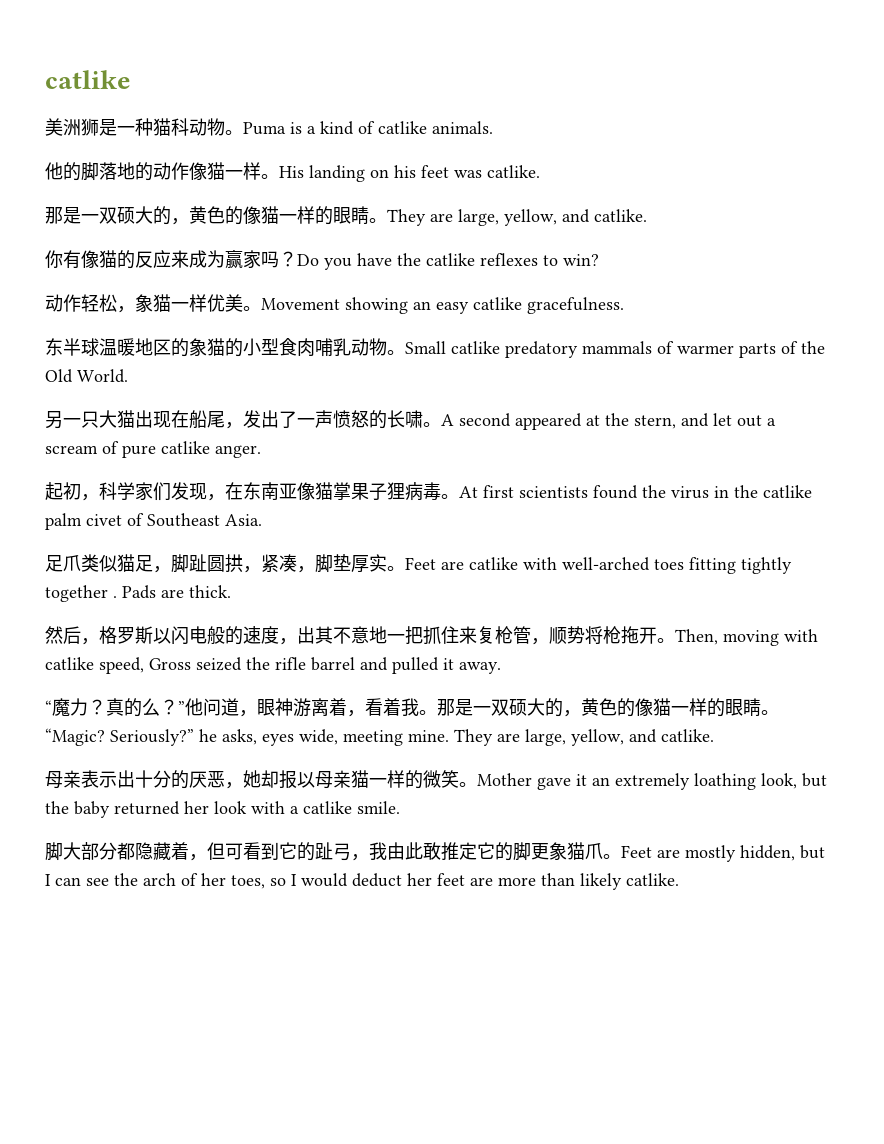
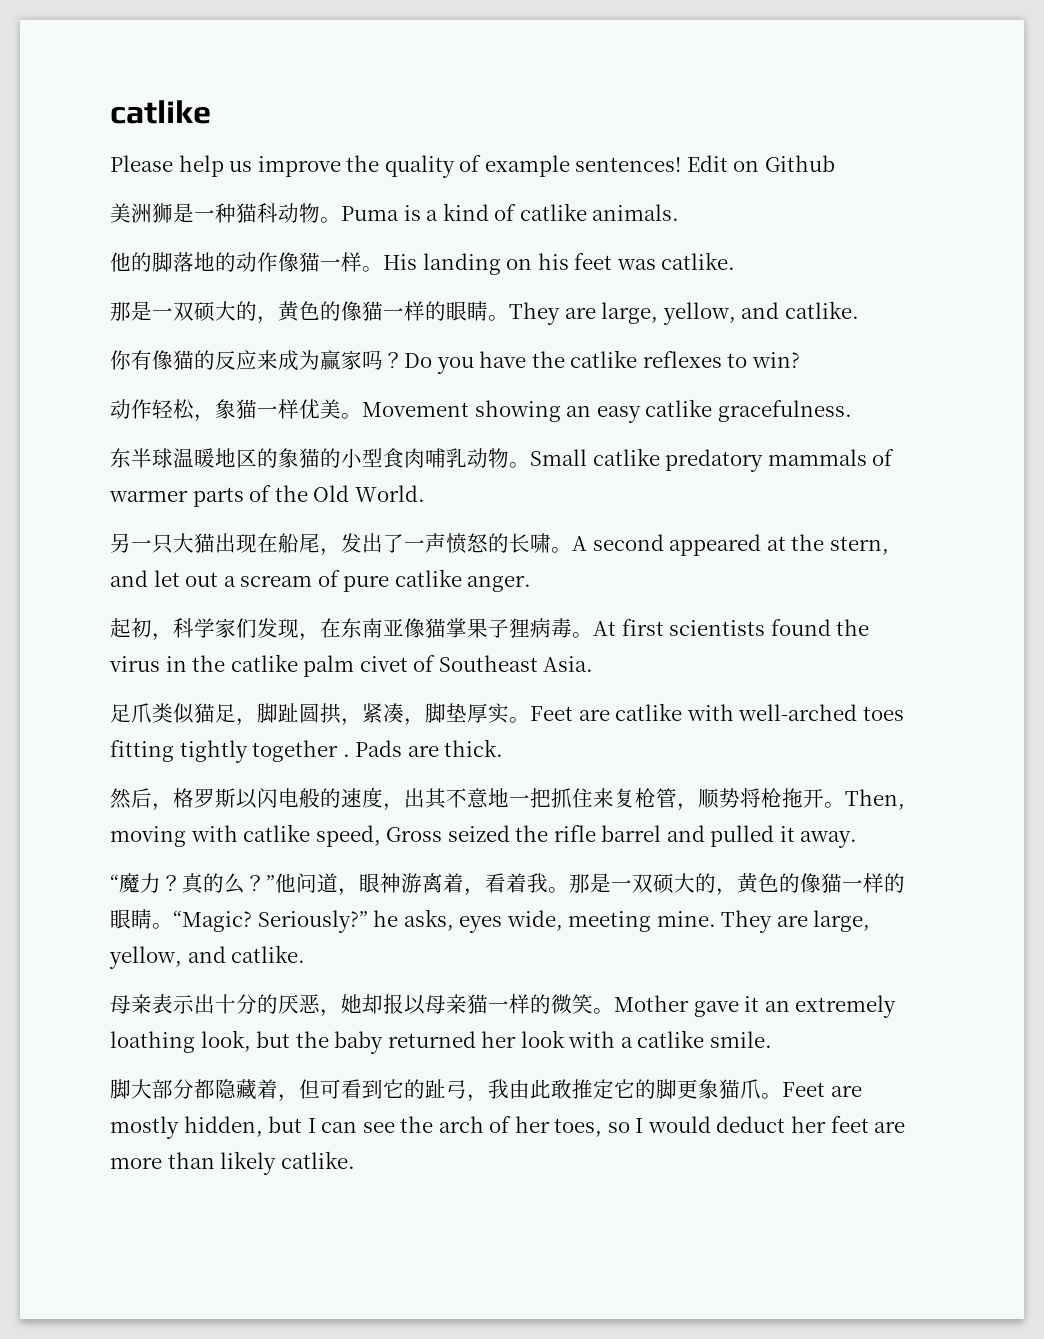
[45,70,131,89] catlike -> [110,100,211,124] [110,155,835,178] catlike // Please help us improve the quality of example sentences! Edit on Github

